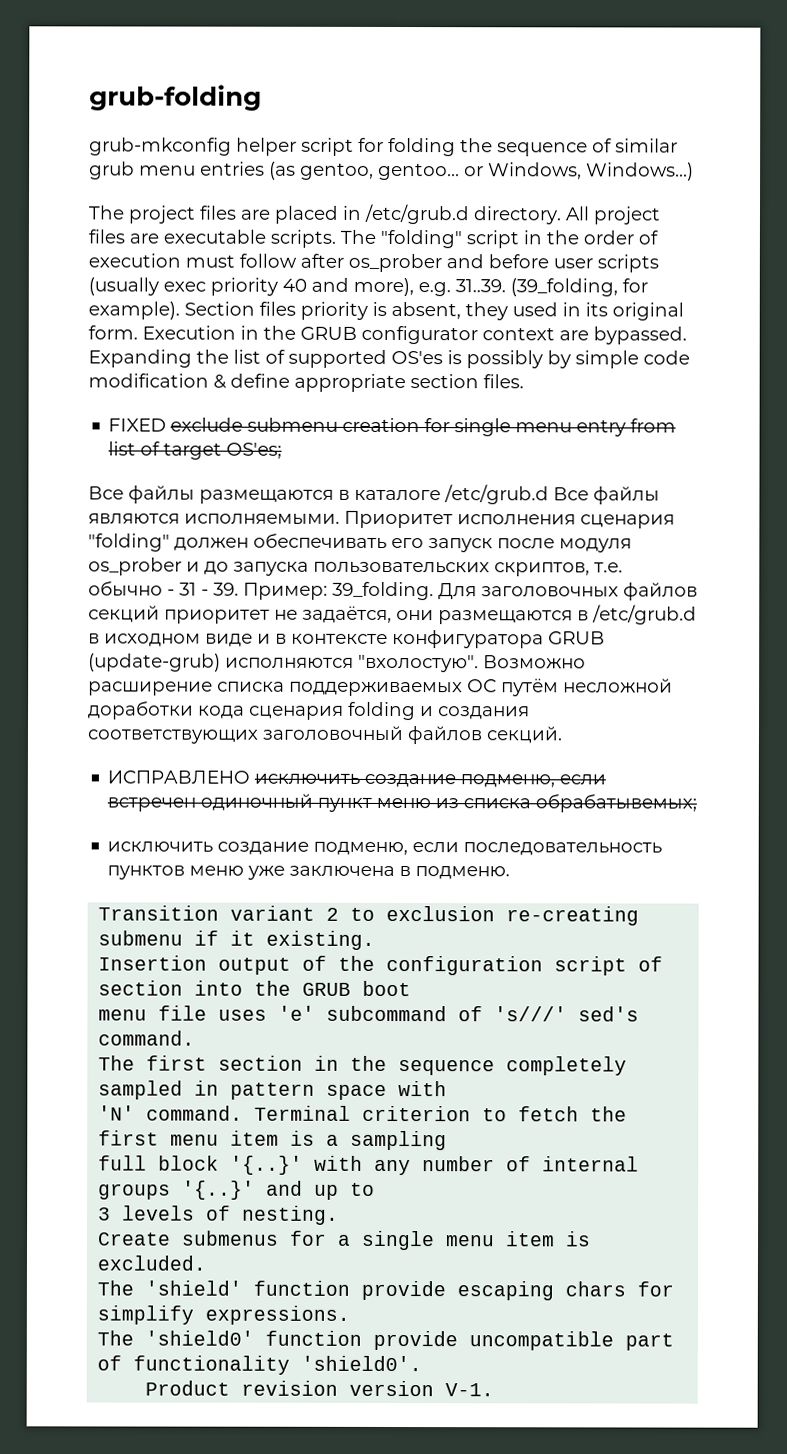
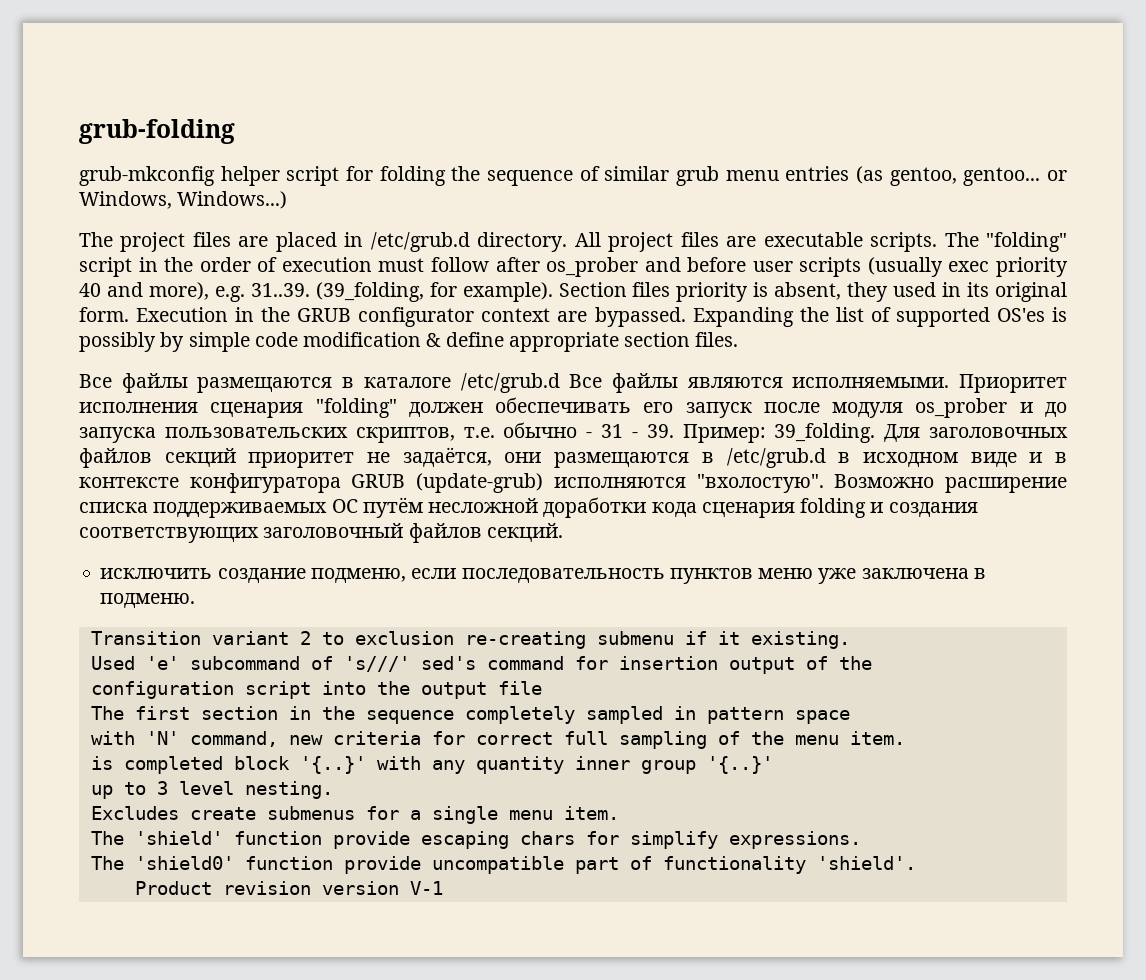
[108,417,677,437] [108,441,283,460] // FIXED exclude submenu creation for single menu entry from list of target OS'es; -> (739, 339) none
[107,770,607,788] [107,793,698,813] // ИСПРАВЛЕНО исключить создание подменю, если встречен одиночный пункт меню из списка обрабатывемых; -> (563, 532) none
[98,955,664,976] [98,980,412,997] [98,1005,268,1021] Insertion output of the configuration script of section into the GRUB boot // menu file uses -> [90,656,135,670] Used
[98,1030,196,1046] command. -> [486,656,872,674] [90,681,542,699] command for insertion output of the // configuration script into the output file
[398,1081,448,1097] [98,1105,628,1122] [98,1130,448,1151] [98,1155,640,1176] [98,1180,304,1200] with // 'N' command. Terminal criterion to fetch the first menu item is a sampling // full block '{..}' with any number of internal groups '{..}' and -> [90,731,905,749] [90,756,773,774] // with 'N' command, new criteria for correct full sampling of the menu item. // is completed block '{..}' with any quantity inner group '{..}' //
[98,1205,232,1221] // 3 levels of -> [156,781,234,795] 3 level
[98,1232,172,1246] Create -> [90,806,256,820] Excludes create
[506,1231,592,1247] [97,1255,207,1271] item is excluded. -> [563,806,619,820] item.
[301,1355,423,1372] 'shield0'. -> [816,856,916,870] 'shield'.
[445,1383,495,1397] V-1. -> [409,881,443,895] V-1

